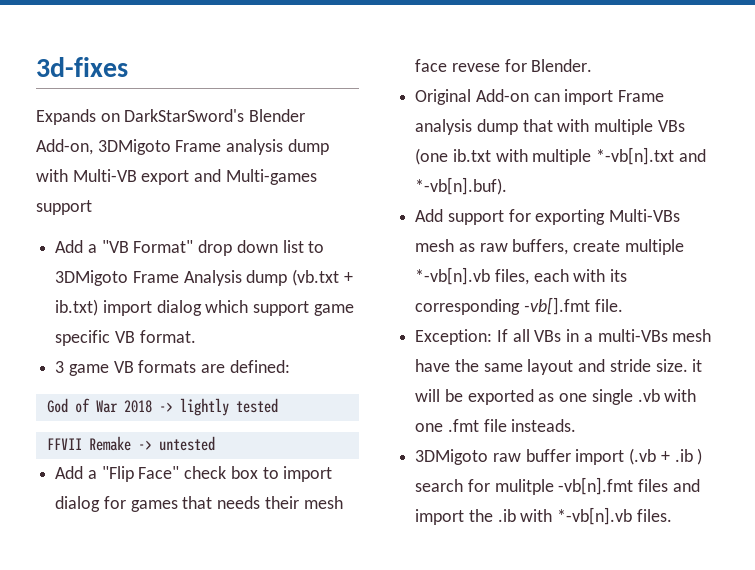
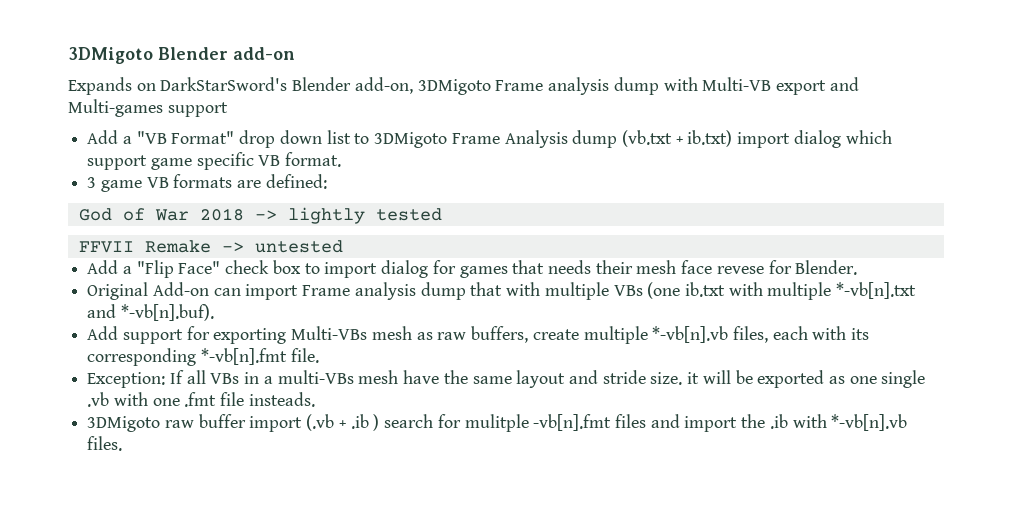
[36,57,128,77] 3d-fixes -> [68,47,295,64] 3DMigoto Blender add-on
[36,139,93,155] Add-on, -> [354,77,413,94] add-on,
[523,297,590,315] -vb[].fmt -> [200,348,287,365] *-vb[n].fmt

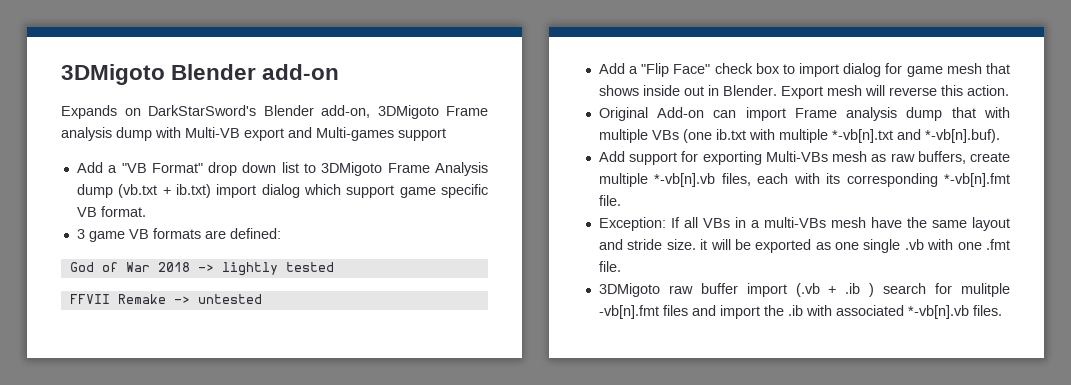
[459,260,858,278] games that needs their mesh face revese for Blender. -> [906,63,1011,77] [598,85,1009,99] game mesh that shows inside out in Blender. Export mesh will reverse this action.
[220,392,315,407] file insteads. -> [598,261,621,272] file.
(827, 421) none -> [835,305,904,316] associated

